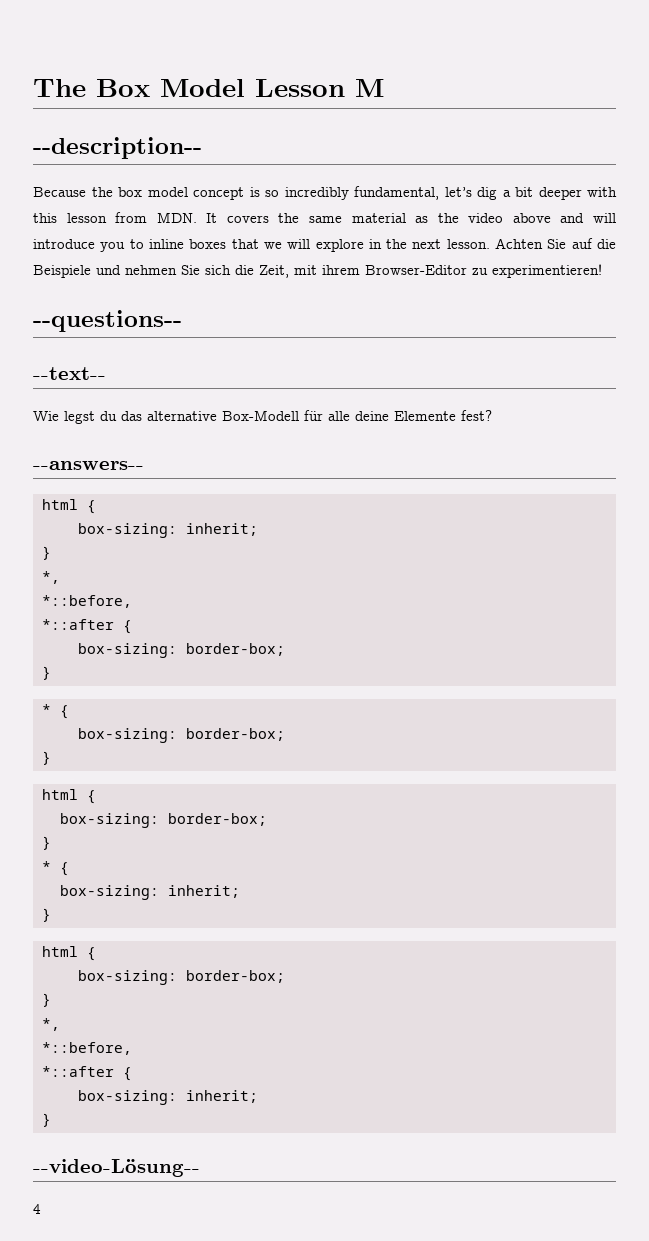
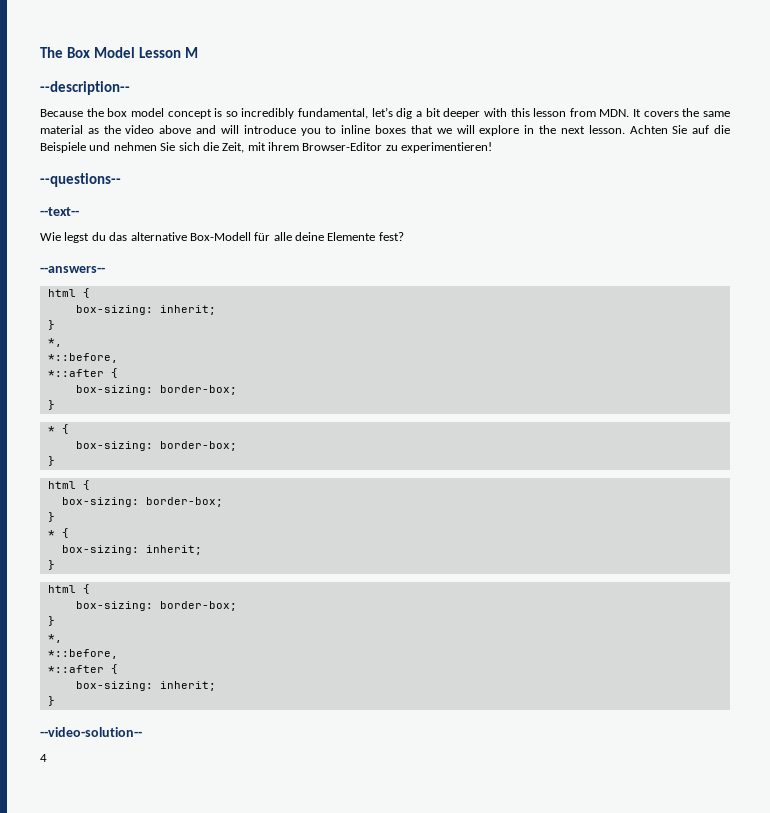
[33,1159,200,1177] --video-Lösung-- -> [40,727,142,737] --video-solution--

